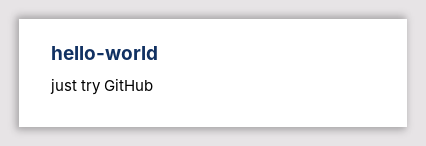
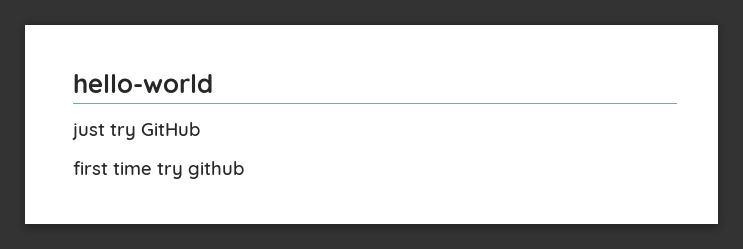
(154, 84) none -> [73,161,244,179] // first time try github

